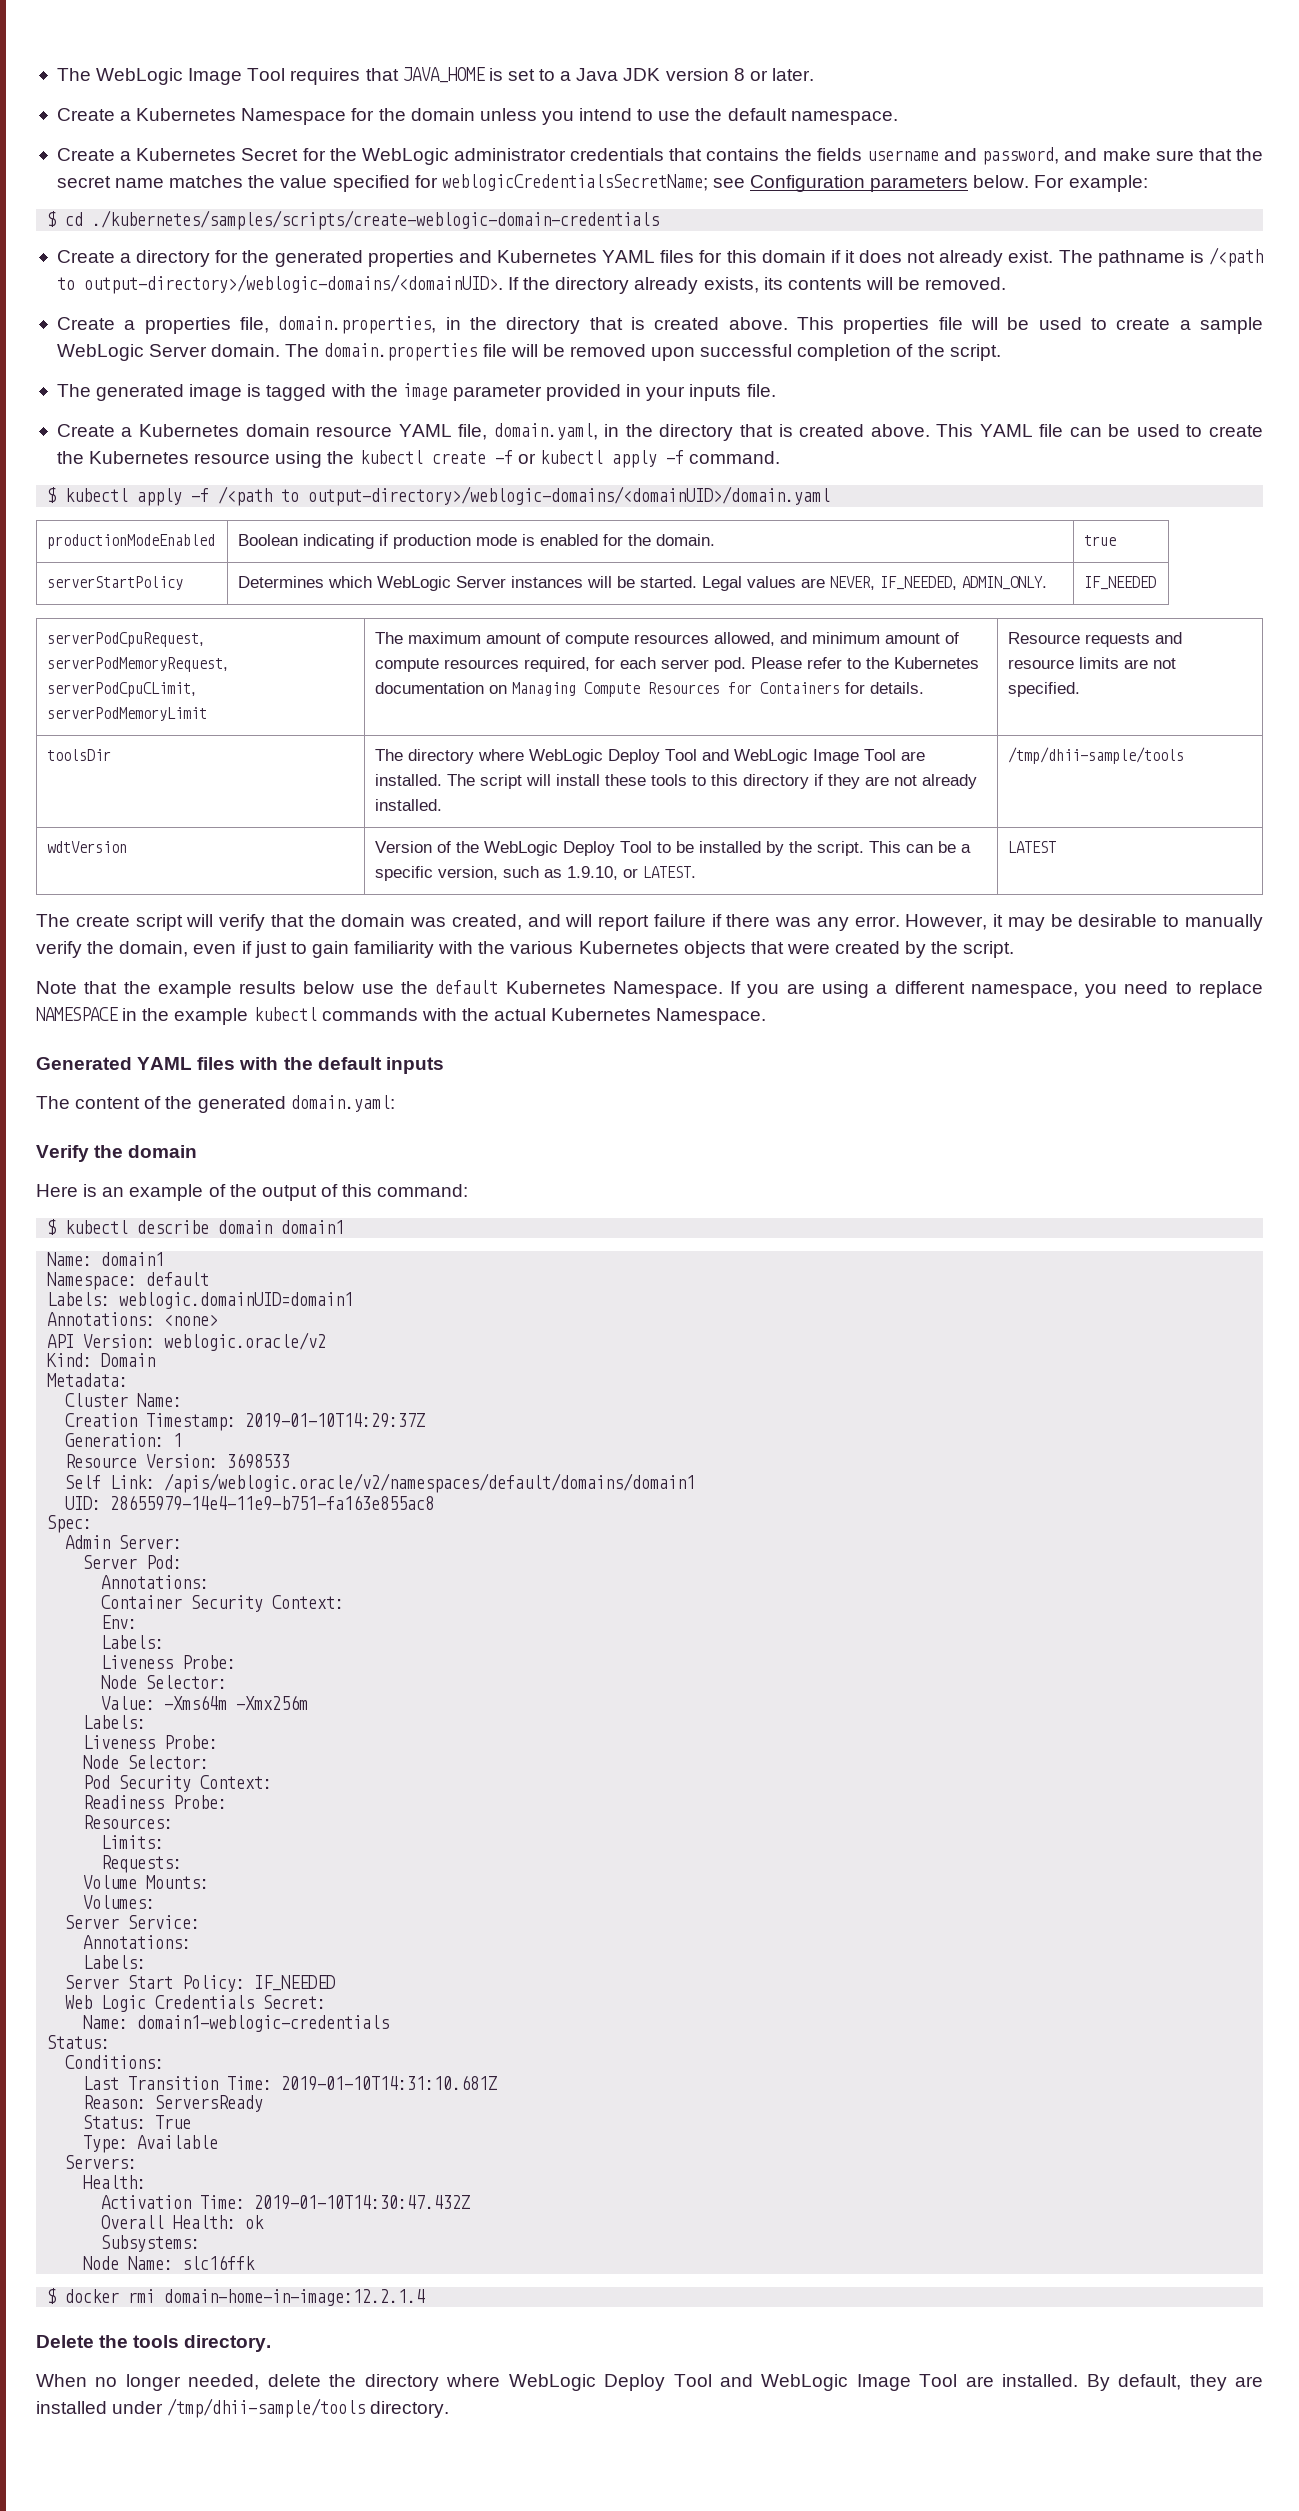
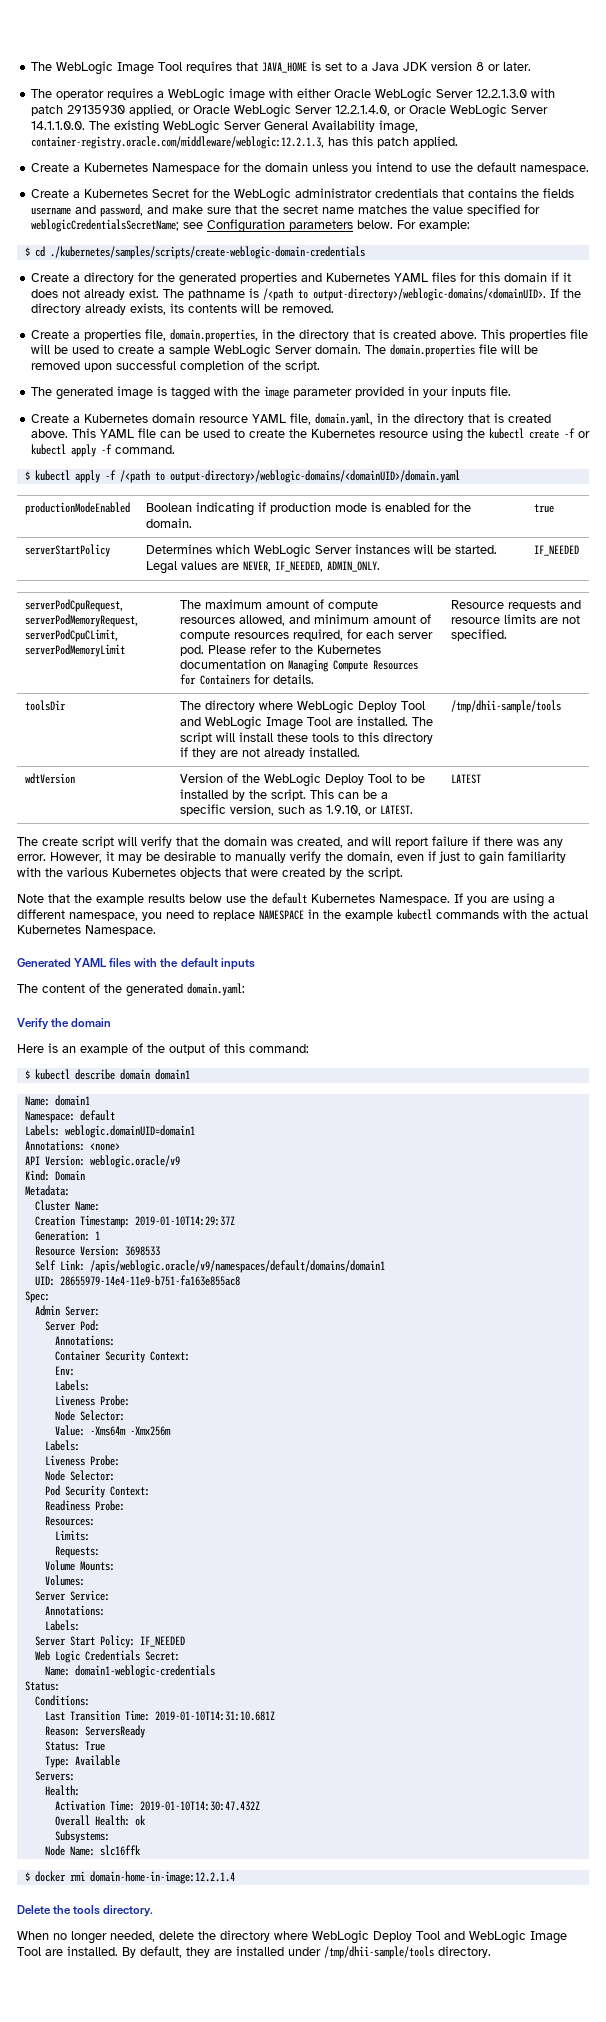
(814, 74) none -> [30,88,555,102] [30,104,548,118] [30,120,418,134] [30,136,458,149] // The operator requires a WebLogic image with either Oracle WebLogic Server 12.2.1.3.0 with patch 29135930 applied, or Oracle WebLogic Server 12.2.1.4.0, or Oracle WebLogic Server 14.1.1.0.0. The existing WebLogic Server General Availability image, container-registry.oracle.com/middleware/weblogic:12.2.1.3, has this patch applied.
[164,1332,327,1351] weblogic.oracle/v2 -> [89,1155,180,1168] weblogic.oracle/v9
[164,1473,696,1493] /apis/weblogic.oracle/v2/namespaces/default/domains/domain1 -> [89,1260,385,1273] /apis/weblogic.oracle/v9/namespaces/default/domains/domain1

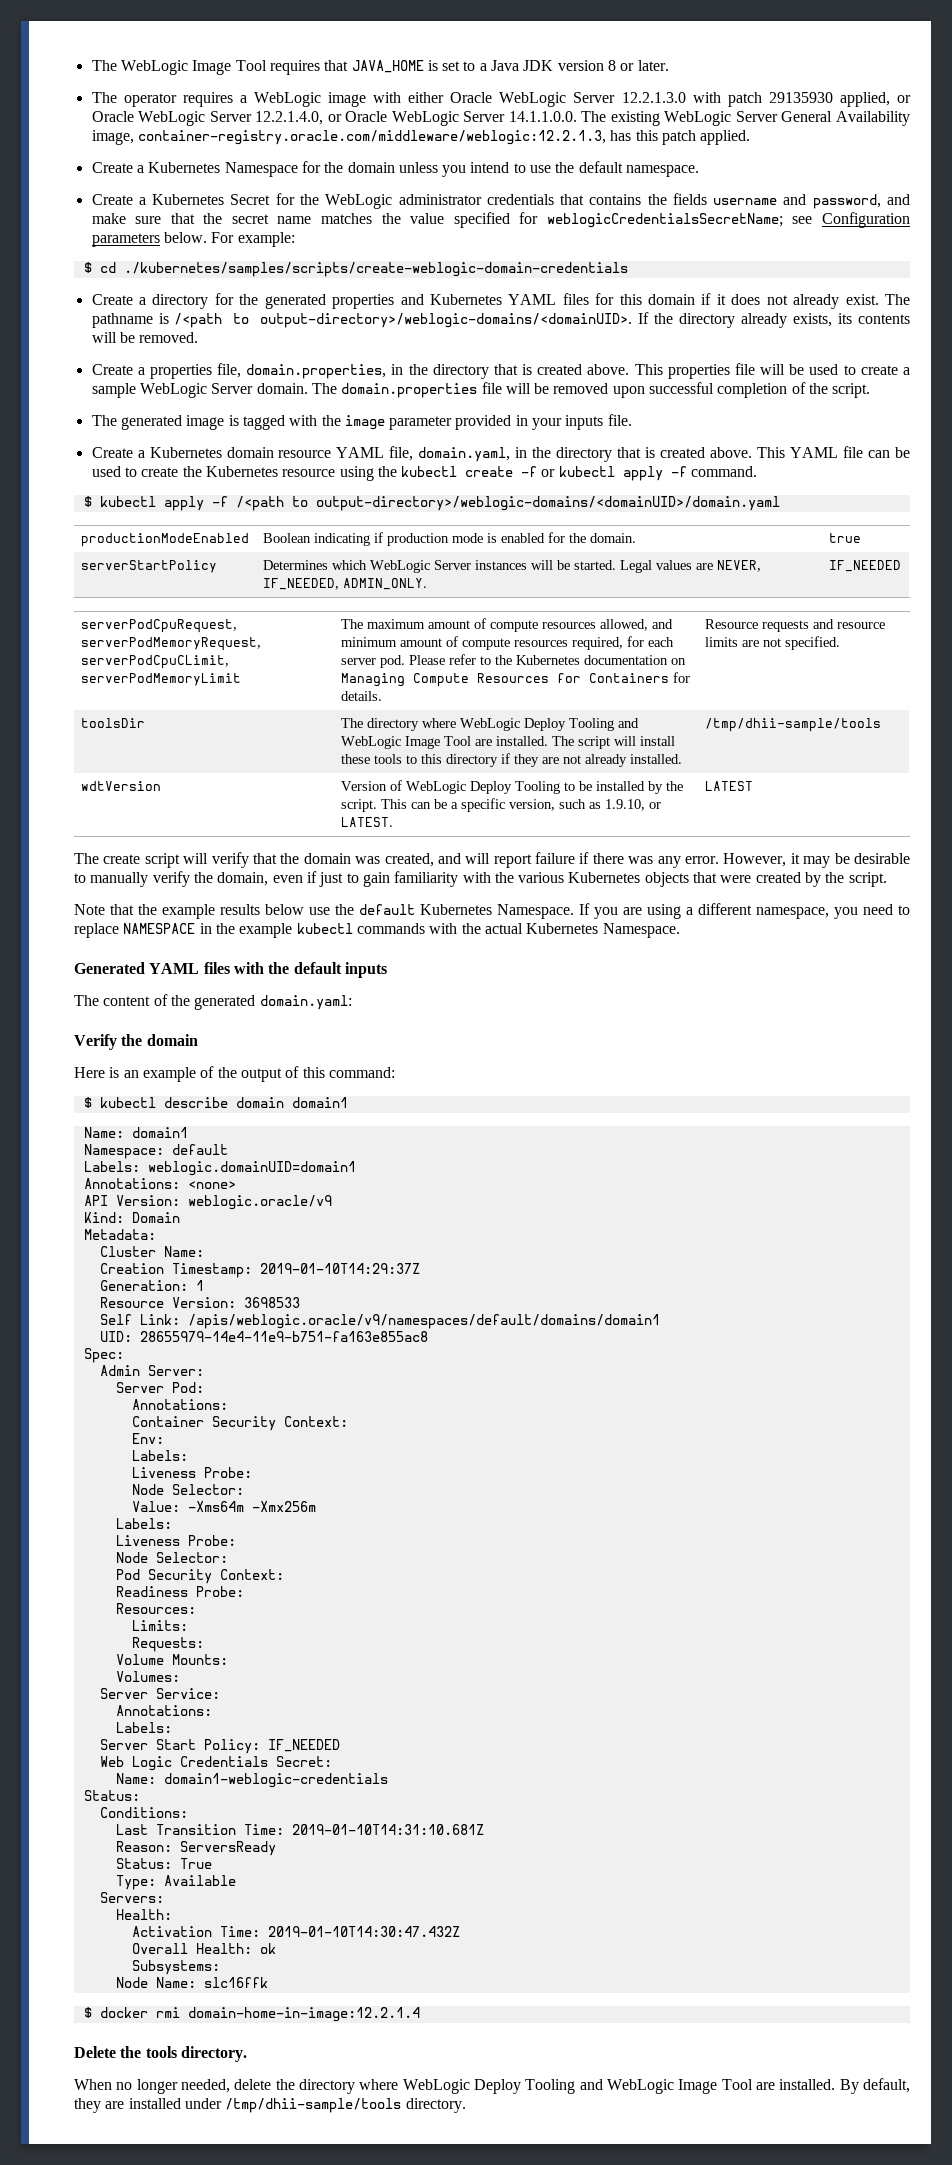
[400,701,425,710] Tool -> [568,718,614,731] Tooling
[241,773,392,787] the WebLogic Deploy Tool -> [405,781,560,794] WebLogic Deploy Tooling
[416,1931,440,1940] Tool -> [525,2079,576,2094] Tooling

